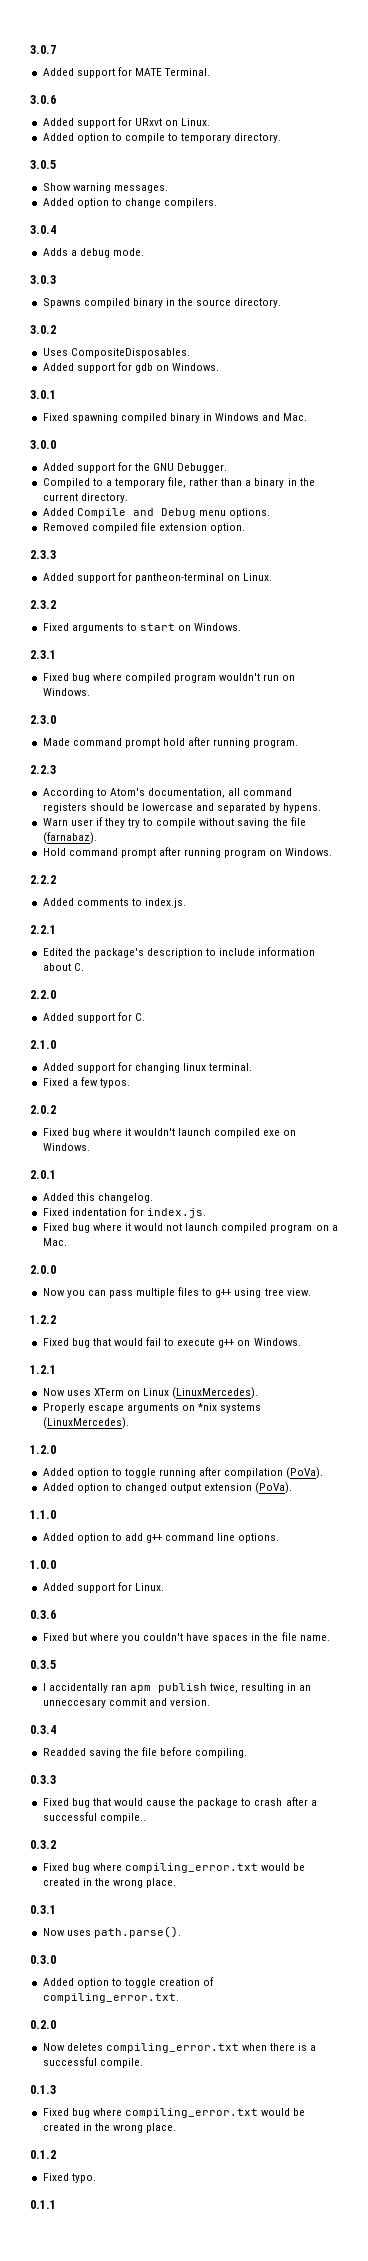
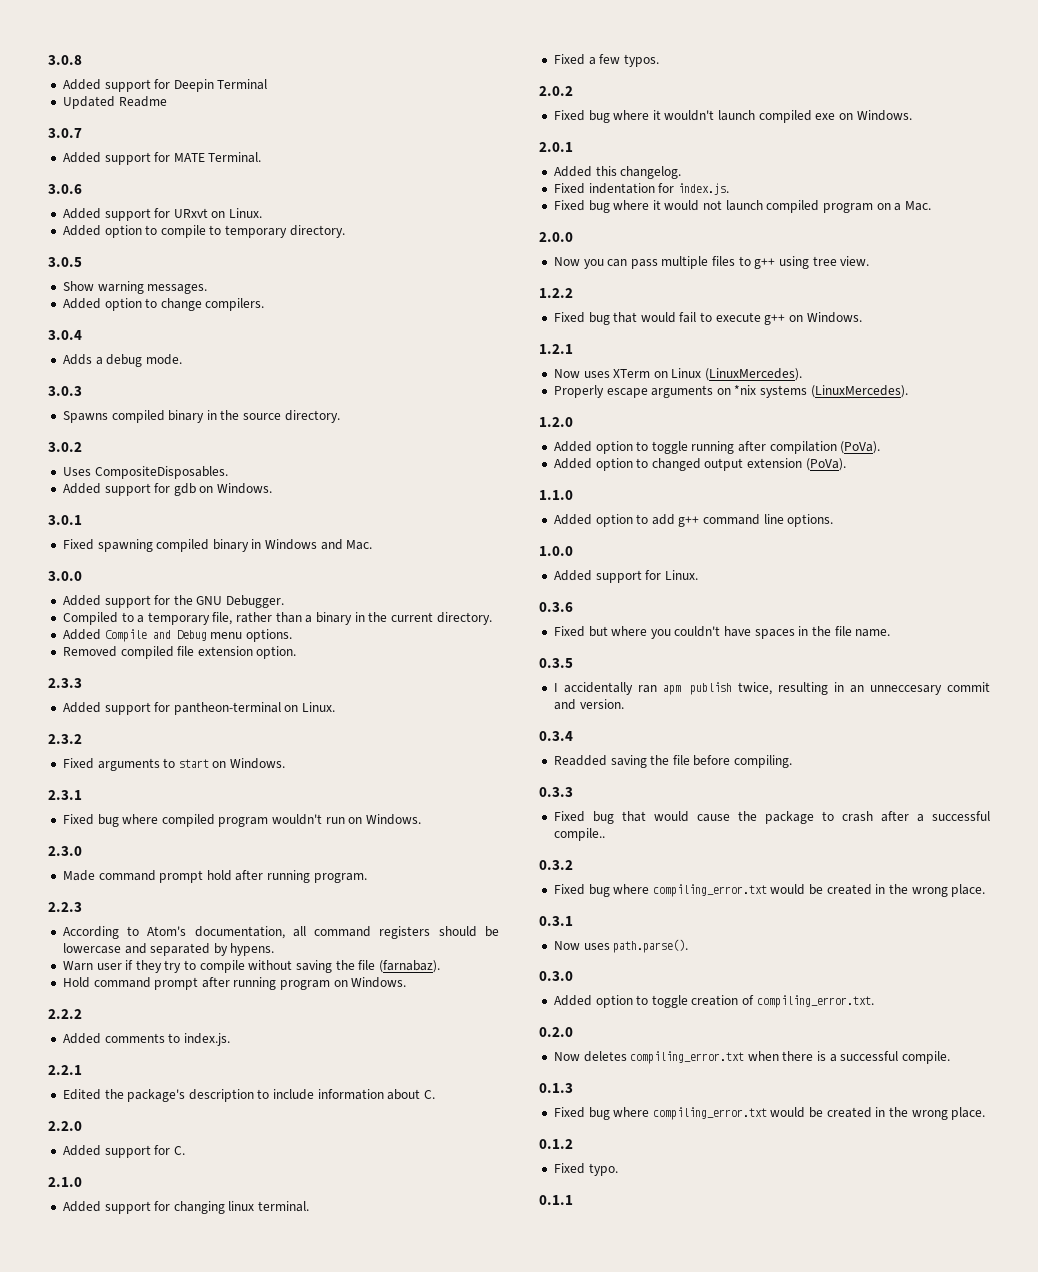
(30, 49) none -> [48,55,82,65] [62,79,268,92] [62,96,167,109] 3.0.8 // Added support for Deepin Terminal // Updated Readme //

